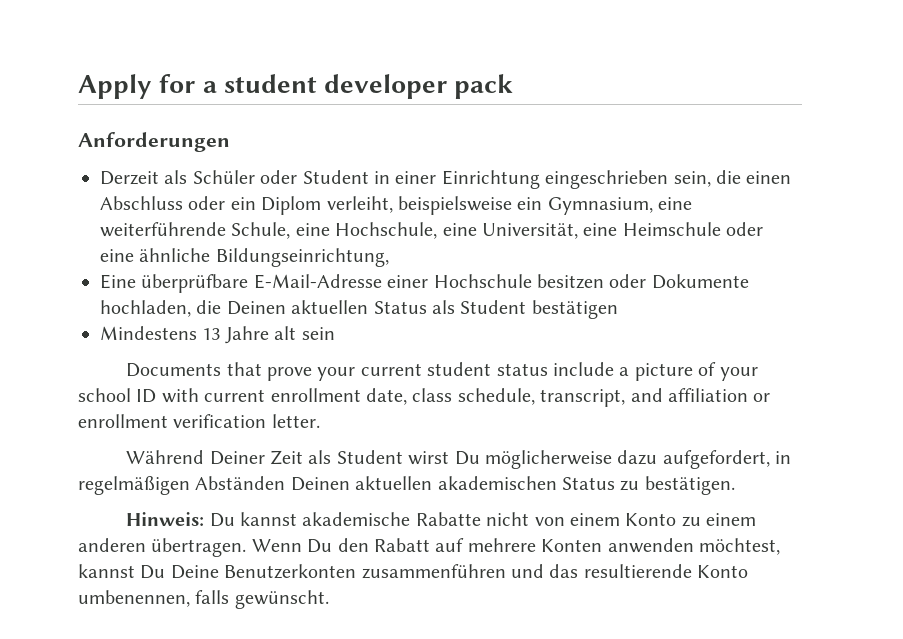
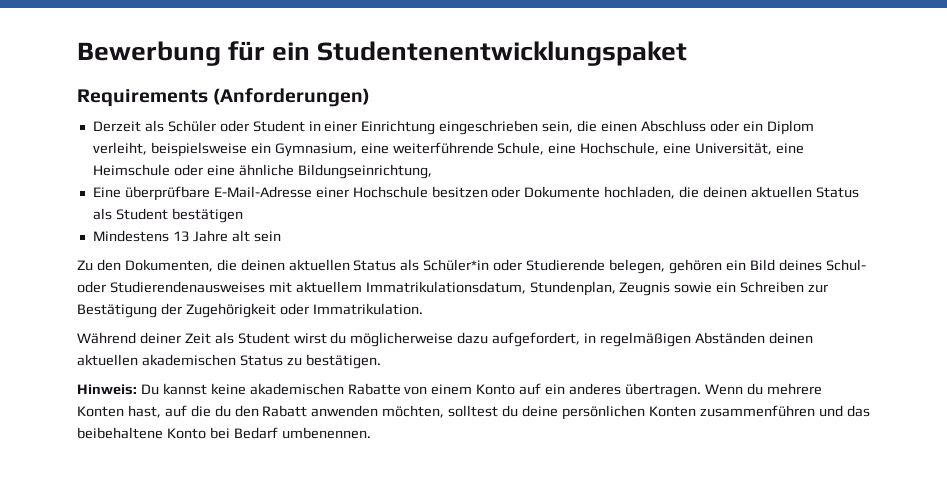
[78,74,514,99] [78,132,230,152] Apply for a student developer pack // Anforderungen -> [77,41,688,66] [77,88,371,107] Bewerbung für ein Studentenentwicklungspaket // Requirements (Anforderungen)
[226,301,286,315] Deinen -> [703,186,748,198] deinen
[126,362,758,381] [78,388,771,407] [78,414,320,428] Documents that prove your current student status include a picture of your school ID with current enrollment date, class schedule, transcript, and affiliation or enrollment verification letter. -> [77,259,866,274] [77,281,829,296] [77,303,423,318] Zu den Dokumenten, die deinen aktuellen Status als Schüler*in oder Studierende belegen, gehören ein Bild deines Schul- oder Studierendenausweises mit aktuellem Immatrikulationsdatum, Stundenplan, Zeugnis sowie ein Schreiben zur Bestätigung der Zugehörigkeit oder Immatrikulation.
[209,451,265,465] Deiner -> [139,332,181,344] deiner
[454,451,480,465] Du -> [330,332,347,344] du
[290,477,350,491] Deinen -> [768,332,813,344] deinen
[302,512,757,527] [78,538,780,557] [78,564,749,579] [78,590,329,609] akademische Rabatte nicht von einem Konto zu einem anderen übertragen. Wenn Du den Rabatt auf mehrere Konten anwenden möchtest, kannst Du Deine Benutzerkonten zusammenführen und das resultierende Konto umbenennen, falls gewünscht. -> [210,383,822,398] [77,405,870,420] [77,427,371,439] keine akademischen Rabatte von einem Konto auf ein anderes übertragen. Wenn du mehrere Konten hast, auf die du den Rabatt anwenden möchten, solltest du deine persönlichen Konten zusammenführen und das beibehaltene Konto bei Bedarf umbenennen.

